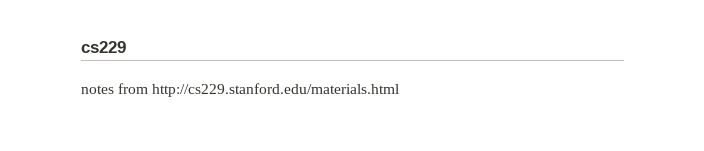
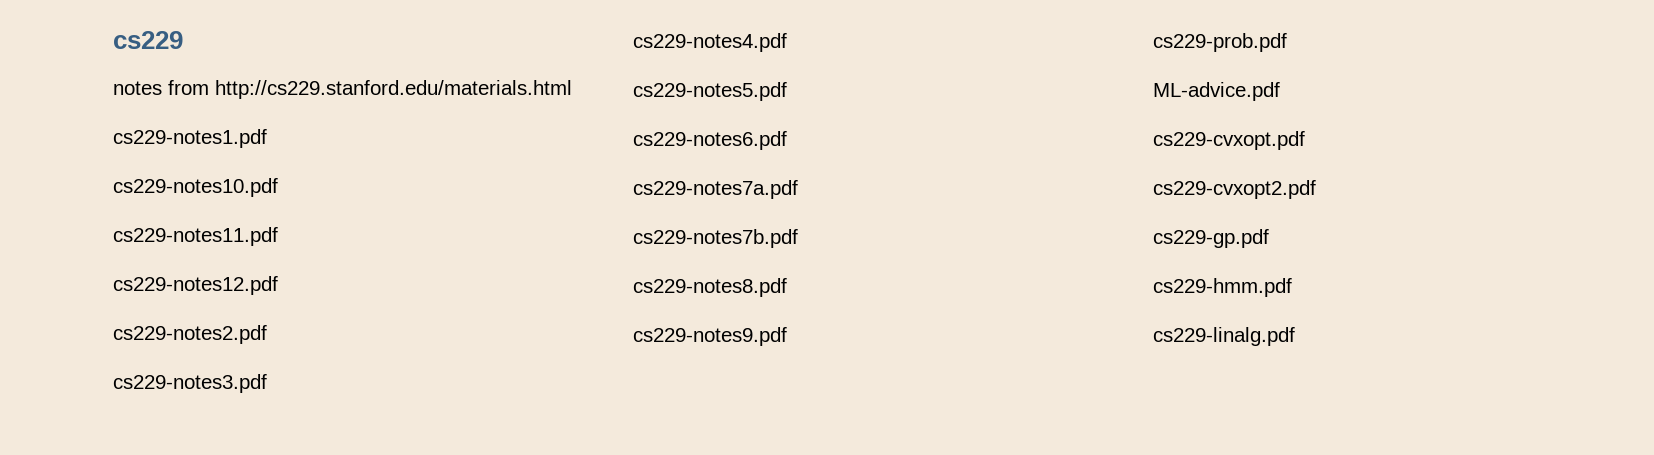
(400, 90) none -> [113,129,267,148] [113,178,278,197] [113,227,278,246] [113,276,278,295] [113,325,267,344] [113,374,267,393] [633,33,787,52] [633,82,787,101] [633,131,787,150] [633,180,798,199] [633,229,798,248] [633,278,787,297] [633,327,787,346] [1153,33,1287,52] [1153,82,1280,101] [1153,131,1305,150] [1153,180,1316,199] [1153,229,1269,248] [1153,278,1292,297] [1153,327,1295,346] // cs229-notes1.pdf // cs229-notes10.pdf // cs229-notes11.pdf // cs229-notes12.pdf // cs229-notes2.pdf // cs229-notes3.pdf // cs229-notes4.pdf // cs229-notes5.pdf // cs229-notes6.pdf // cs229-notes7a.pdf // cs229-notes7b.pdf // cs229-notes8.pdf // cs229-notes9.pdf // cs229-prob.pdf // ML-advice.pdf // cs229-cvxopt.pdf // cs229-cvxopt2.pdf // cs229-gp.pdf // cs229-hmm.pdf // cs229-linalg.pdf

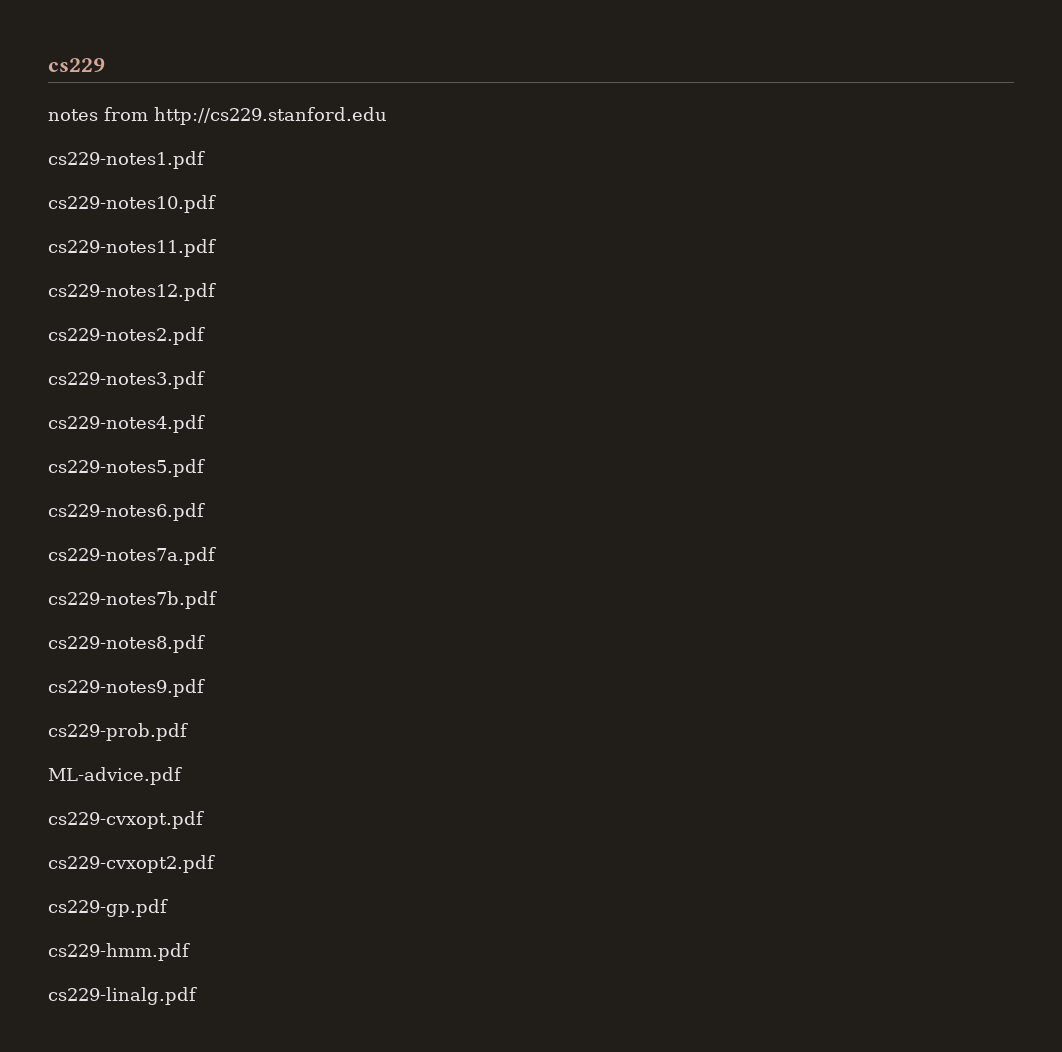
[215,80,572,99] http://cs229.stanford.edu/materials.html -> [154,107,387,125] http://cs229.stanford.edu

